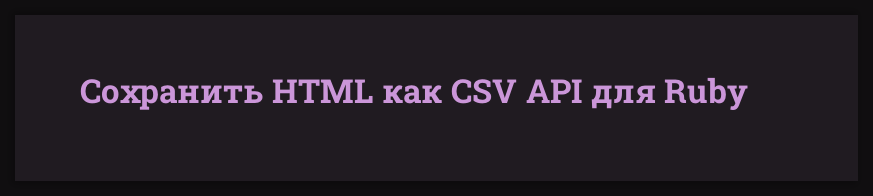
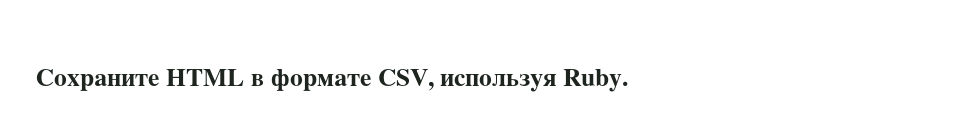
[80,77,749,111] Сохранить HTML как CSV API для Ruby -> [36,69,629,92] Сохраните HTML в формате CSV, используя Ruby.

